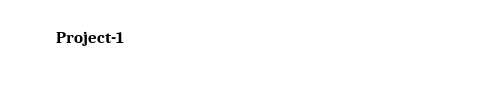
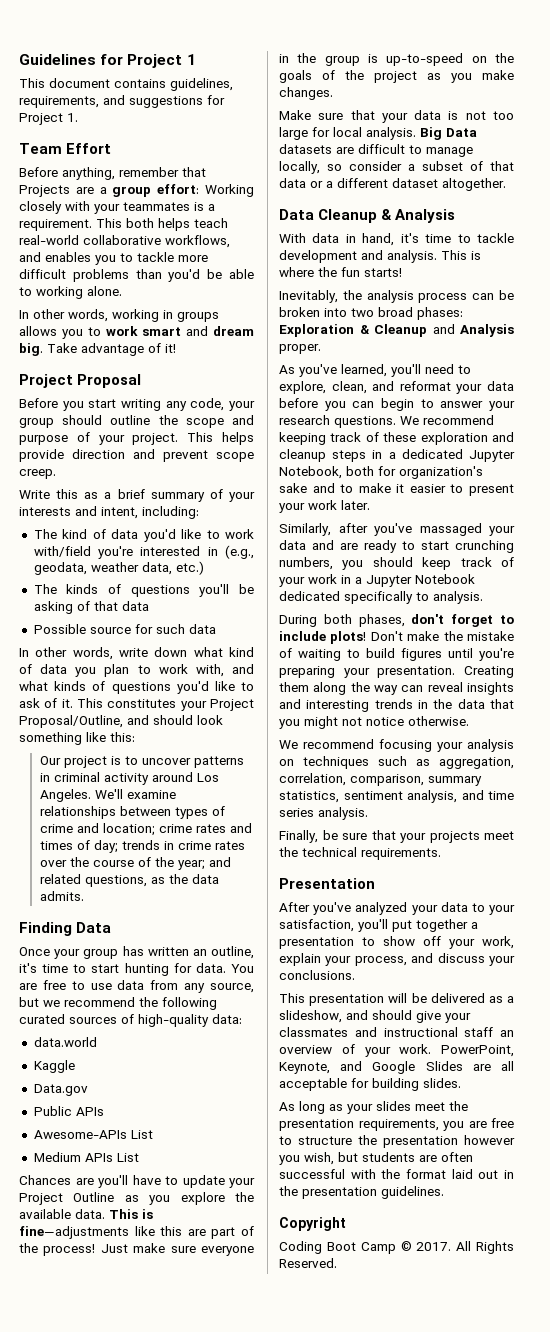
[56,31,124,46] Project-1 -> [19,54,196,68] [19,78,233,91] [19,95,225,108] [19,113,78,125] [19,143,112,154] [19,167,206,180] [19,184,254,197] [19,201,215,214] [19,218,228,231] [19,235,230,248] [19,252,208,265] [19,269,255,282] [19,286,122,299] [19,309,219,322] [19,326,254,339] [19,343,176,356] [19,374,142,388] [19,398,255,411] [19,415,254,428] [19,432,254,445] [19,449,254,462] [19,469,56,479] [19,489,255,502] [19,506,199,519] [33,529,254,542] [33,545,254,559] [33,561,204,575] [33,584,254,597] [33,601,149,614] [33,624,216,634] [19,647,255,660] [19,664,254,677] [19,681,254,694] [19,698,254,711] [19,715,223,728] [19,732,135,745] [39,756,244,768] [39,772,219,785] [39,789,176,802] [39,806,225,819] [39,823,252,836] [39,840,245,853] [39,857,231,870] [39,874,219,887] [39,891,84,901] [19,922,112,936] [19,946,254,959] [19,963,254,976] [19,980,255,993] [19,997,217,1010] [19,1014,242,1027] [33,1037,97,1047] [33,1060,75,1073] [33,1084,88,1096] [33,1106,104,1116] [33,1130,153,1139] [33,1152,139,1162] [19,1175,255,1188] [19,1192,255,1205] [19,1209,153,1219] [19,1226,254,1239] [19,1243,255,1256] [279,53,514,66] [279,70,514,83] [279,87,333,100] [279,110,514,123] [279,127,477,140] [279,144,473,157] [279,161,514,174] [279,178,506,191] [279,209,456,223] [279,233,514,246] [279,250,481,263] [279,267,402,277] [279,290,514,303] [279,307,463,320] [279,324,514,337] [279,344,321,354] [279,364,471,377] [279,381,514,394] [279,398,515,411] [279,415,494,428] [279,432,514,445] [279,449,515,462] [279,466,483,479] [279,483,514,496] [279,500,370,513] [279,523,515,536] [279,540,514,553] [279,557,514,570] [279,574,475,587] [279,591,483,604] [279,614,514,627] [279,631,514,644] [279,648,514,661] [279,666,514,678] [279,682,514,695] [279,699,514,712] [279,716,469,729] [279,739,514,752] [279,756,514,769] [279,773,482,786] [279,790,514,803] [279,807,368,820] [279,830,514,843] [279,847,441,860] [279,878,375,889] [279,902,515,915] [279,919,478,932] [279,936,514,949] [279,953,515,966] [279,970,355,980] [279,993,514,1006] [279,1010,471,1023] [279,1027,514,1037] [279,1044,514,1057] [279,1061,514,1074] [279,1078,461,1091] [279,1101,468,1114] [279,1118,514,1131] [279,1135,515,1148] [279,1152,473,1165] [279,1169,514,1179] [279,1186,444,1199] [279,1217,346,1231] [279,1241,514,1254] [279,1258,337,1268] Guidelines for Project 1 // This document contains guidelines, requirements, and suggestions for Project 1. // Team Effort // Before anything, remember that Projects are a group effort: Working closely with your teammates is a requirement. This both helps teach real-world collaborative workflows, and enables you to tackle more difficult problems than you'd be able to working alone. // In other words, working in groups allows you to work smart and dream big. Take advantage of it! // Project Proposal // Before you start writing any code, your group should outline the scope and purpose of your project. This helps provide direction and prevent scope creep. // Write this as a brief summary of your interests and intent, including: // The kind of data you'd like to work with/field you're interested in (e.g., geodata, weather data, etc.) // The kinds of questions you'll be asking of that data // Possible source for such data // In other words, write down what kind of data you plan to work with, and what kinds of questions you'd like to ask of it. This constitutes your Project Proposal/Outline, and should look something like this: // Our project is to uncover patterns in criminal activity around Los Angeles. We'll examine relationships between types of crime and location; crime rates and times of day; trends in crime rates over the course of the year; and related questions, as the data admits. // Finding Data // Once your group has written an outline, it's time to start hunting for data. You are free to use data from any source, but we recommend the following curated sources of high-quality data: // data.world // Kaggle // Data.gov // Public APIs // Awesome-APIs List // Medium APIs List // Chances are you'll have to update your Project Outline as you explore the available data. This is fine—adjustments like this are part of the process! Just make sure everyone in the group is up-to-speed on the goals of the project as you make changes. // Make sure that your data is not too large for local analysis. Big Data datasets are difficult to manage locally, so consider a subset of that data or a different dataset altogether. // Data Cleanup & Analysis // With data in hand, it's time to tackle development and analysis. This is where the fun starts! // Inevitably, the analysis process can be broken into two broad phases: Exploration & Cleanup and Analysis proper. // As you've learned, you'll need to explore, clean, and reformat your data before you can begin to answer your research questions. We recommend keeping track of these exploration and cleanup steps in a dedicated Jupyter Notebook, both for organization's sake and to make it easier to present your work later. // Similarly, after you've massaged your data and are ready to start crunching numbers, you should keep track of your work in a Jupyter Notebook dedicated specifically to analysis. // During both phases, don't forget to include plots! Don't make the mistake of waiting to build figures until you're preparing your presentation. Creating them along the way can reveal insights and interesting trends in the data that you might not notice otherwise. // We recommend focusing your analysis on techniques such as aggregation, correlation, comparison, summary statistics, sentiment analysis, and time series analysis. // Finally, be sure that your projects meet the technical requirements. // Presentation // After you've analyzed your data to your satisfaction, you'll put together a presentation to show off your work, explain your process, and discuss your conclusions. // This presentation will be delivered as a slideshow, and should give your classmates and instructional staff an overview of your work. PowerPoint, Keynote, and Google Slides are all acceptable for building slides. // As long as your slides meet the presentation requirements, you are free to structure the presentation however you wish, but students are often successful with the format laid out in the presentation guidelines. // Copyright // Coding Boot Camp © 2017. All Rights Reserved.

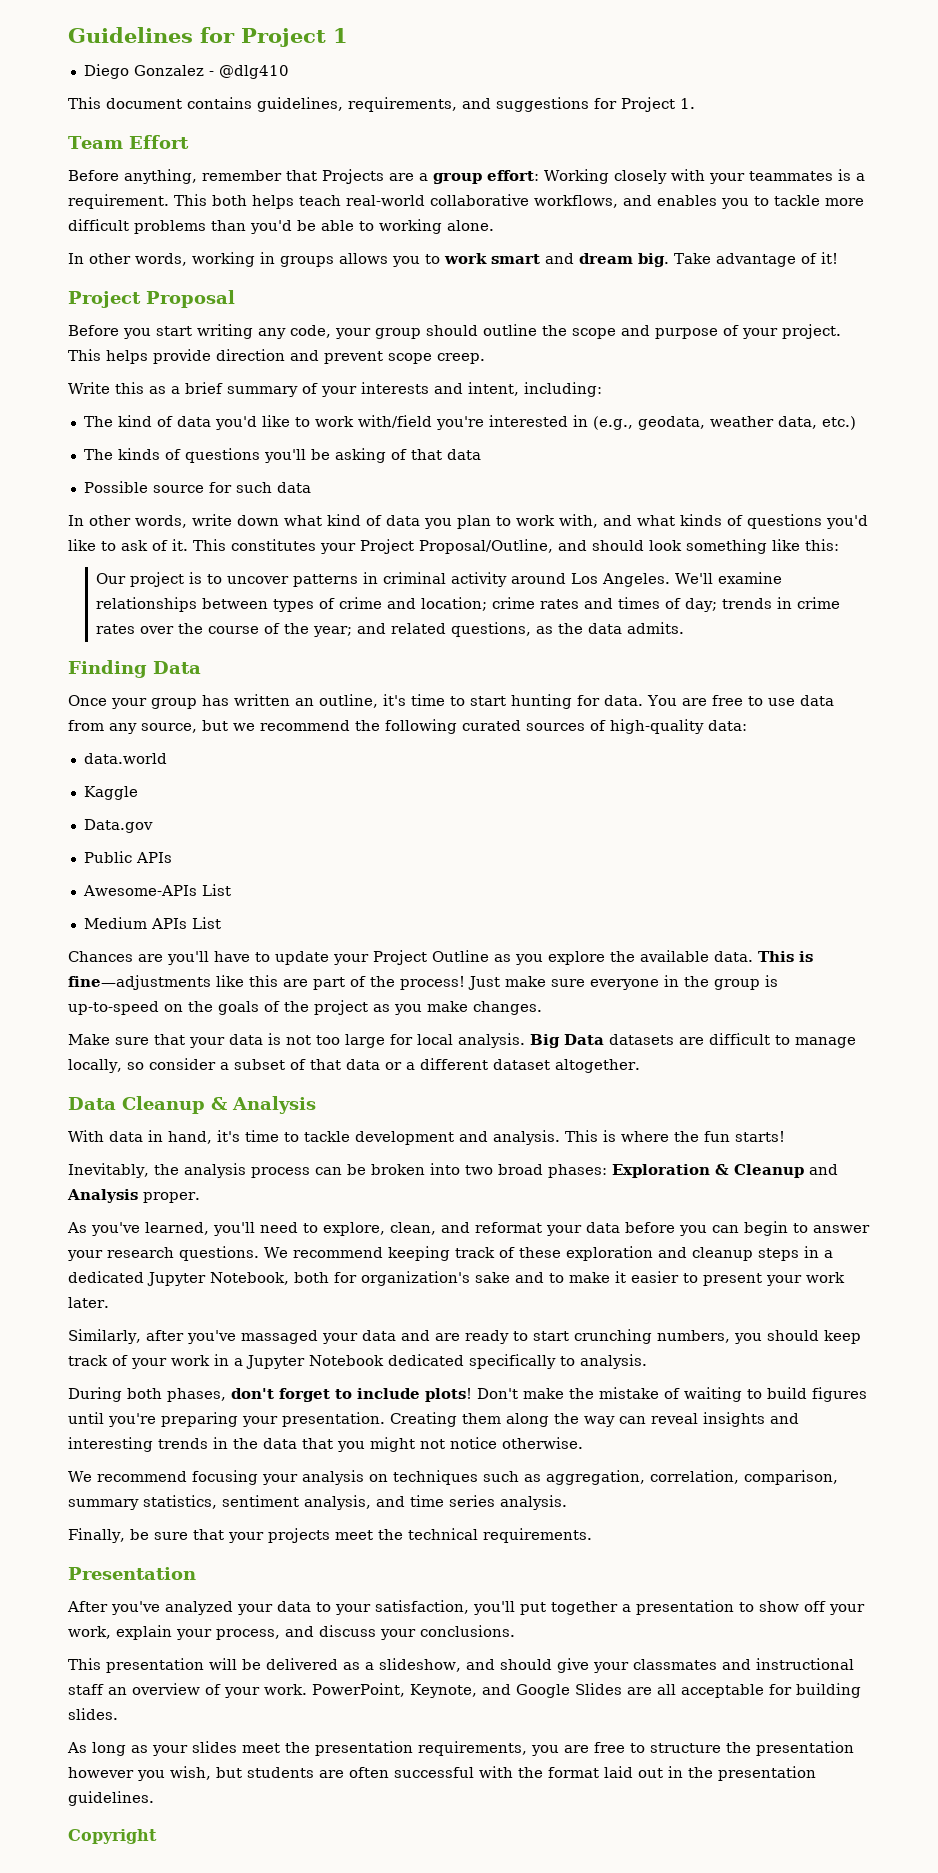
(196, 59) none -> [83,64,289,79] // Diego Gonzalez - @dlg410
[279,1241,514,1254] [279,1258,337,1268] // Coding Boot Camp © 2017. All Rights Reserved. -> (157, 1836) none

